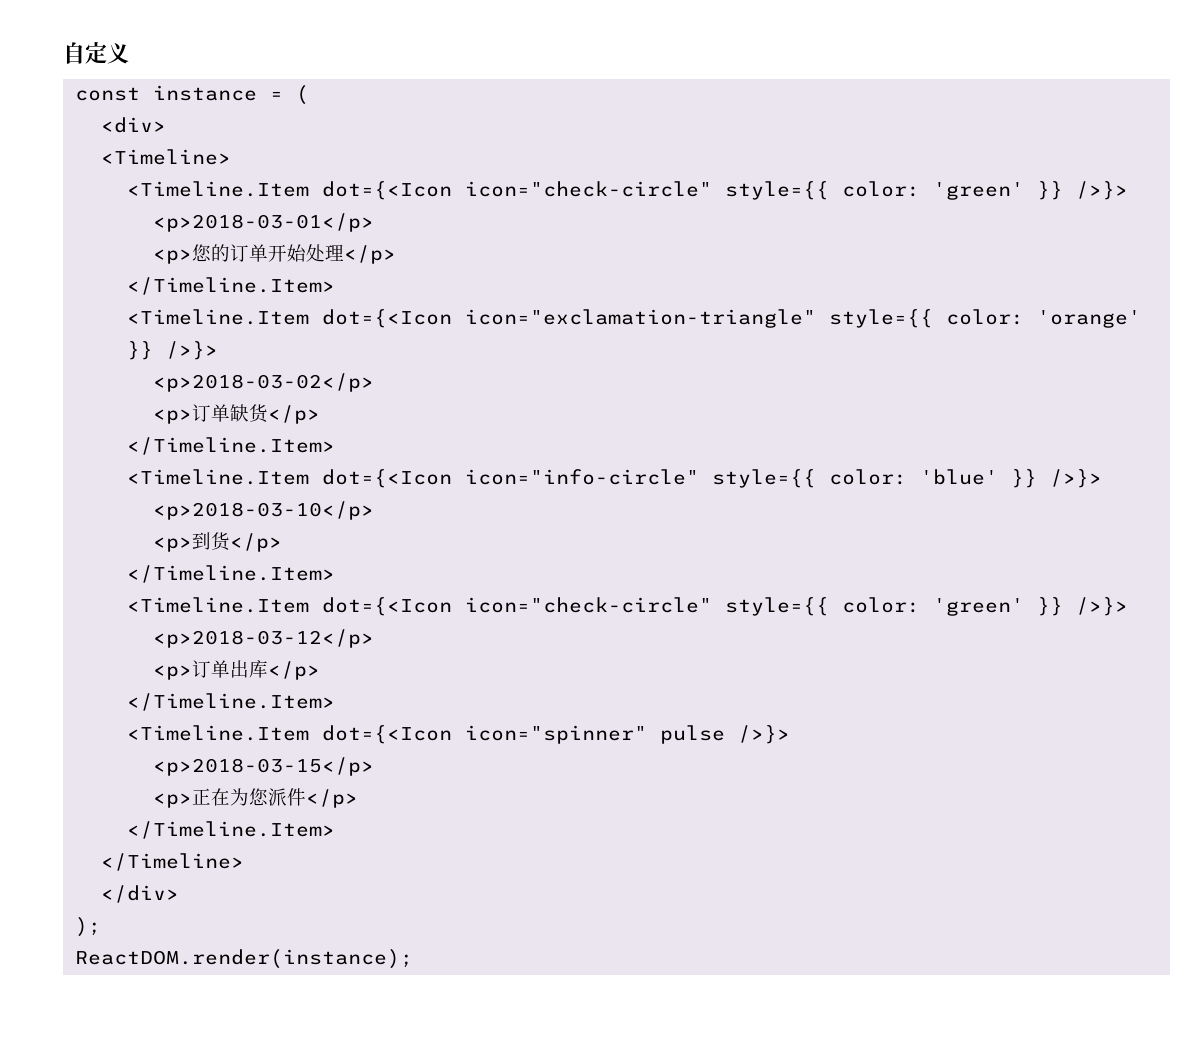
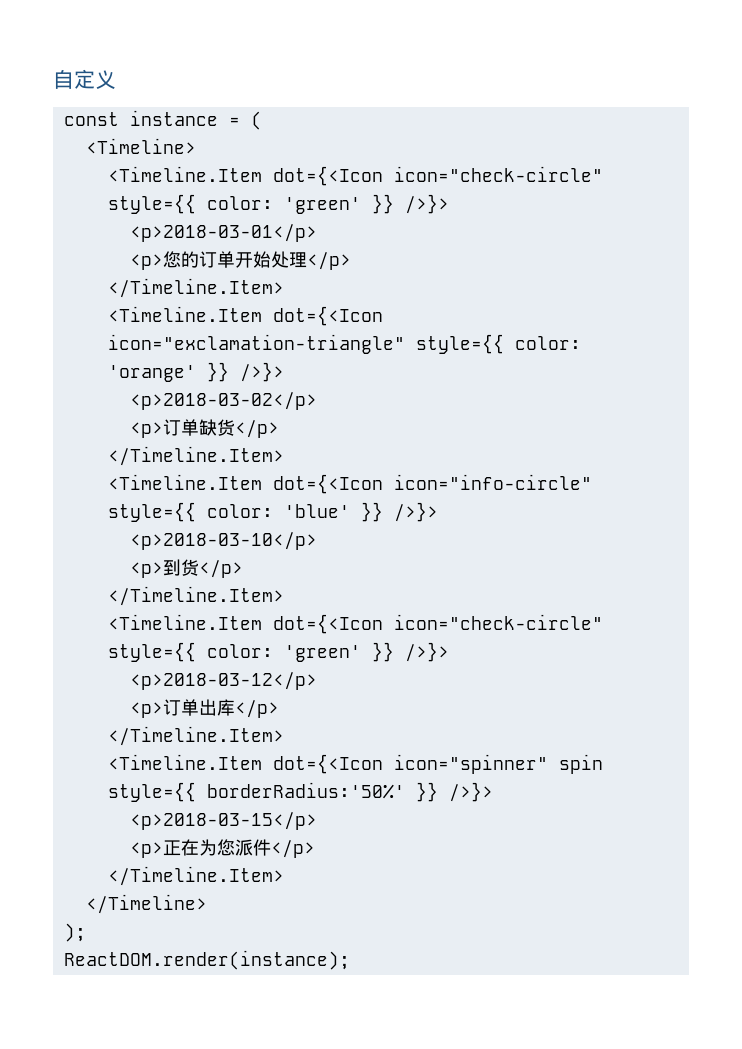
[101,117,166,133] // <div> -> (262, 120) none
[660,725,725,744] pulse -> [558,754,603,774] [107,782,438,802] spin style={{ borderRadius:'50%' }}
[101,885,179,903] // </div> -> (207, 904) none

